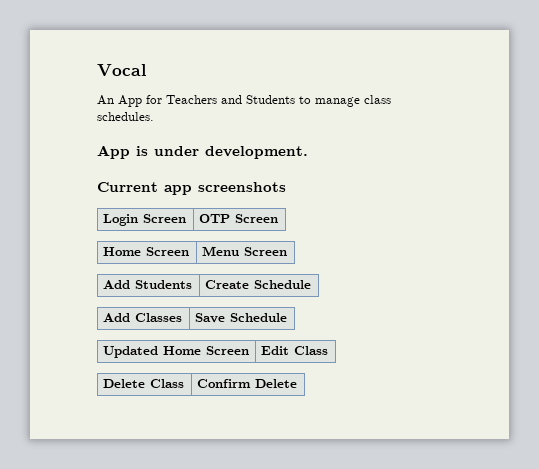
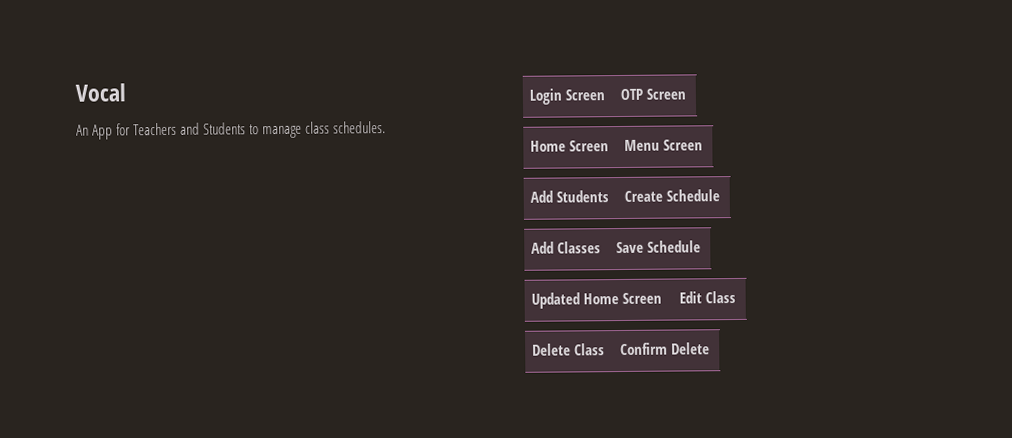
[97,145,308,159] [97,182,286,195] // App is under development. // Current app screenshots -> (387, 127) none

